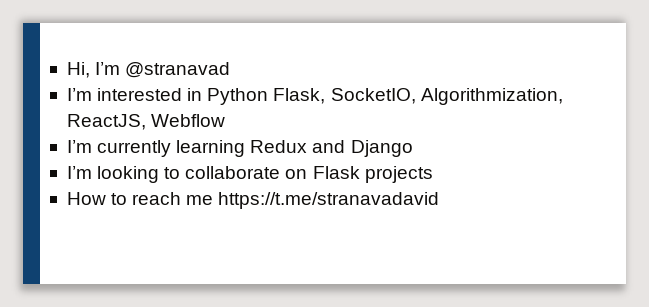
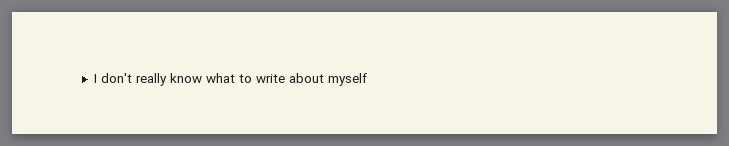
[66,62,231,78] [66,88,563,105] [66,114,226,130] [66,140,413,157] [66,166,433,183] [66,192,440,209] Hi, I’m @stranavad // I’m interested in Python Flask, SocketIO, Algorithmization, ReactJS, Webflow // I’m currently learning Redux and Django // I’m looking to collaborate on Flask projects // How to reach me https://t.me/stranavadavid -> [93,73,367,86] I don't really know what to write about myself

